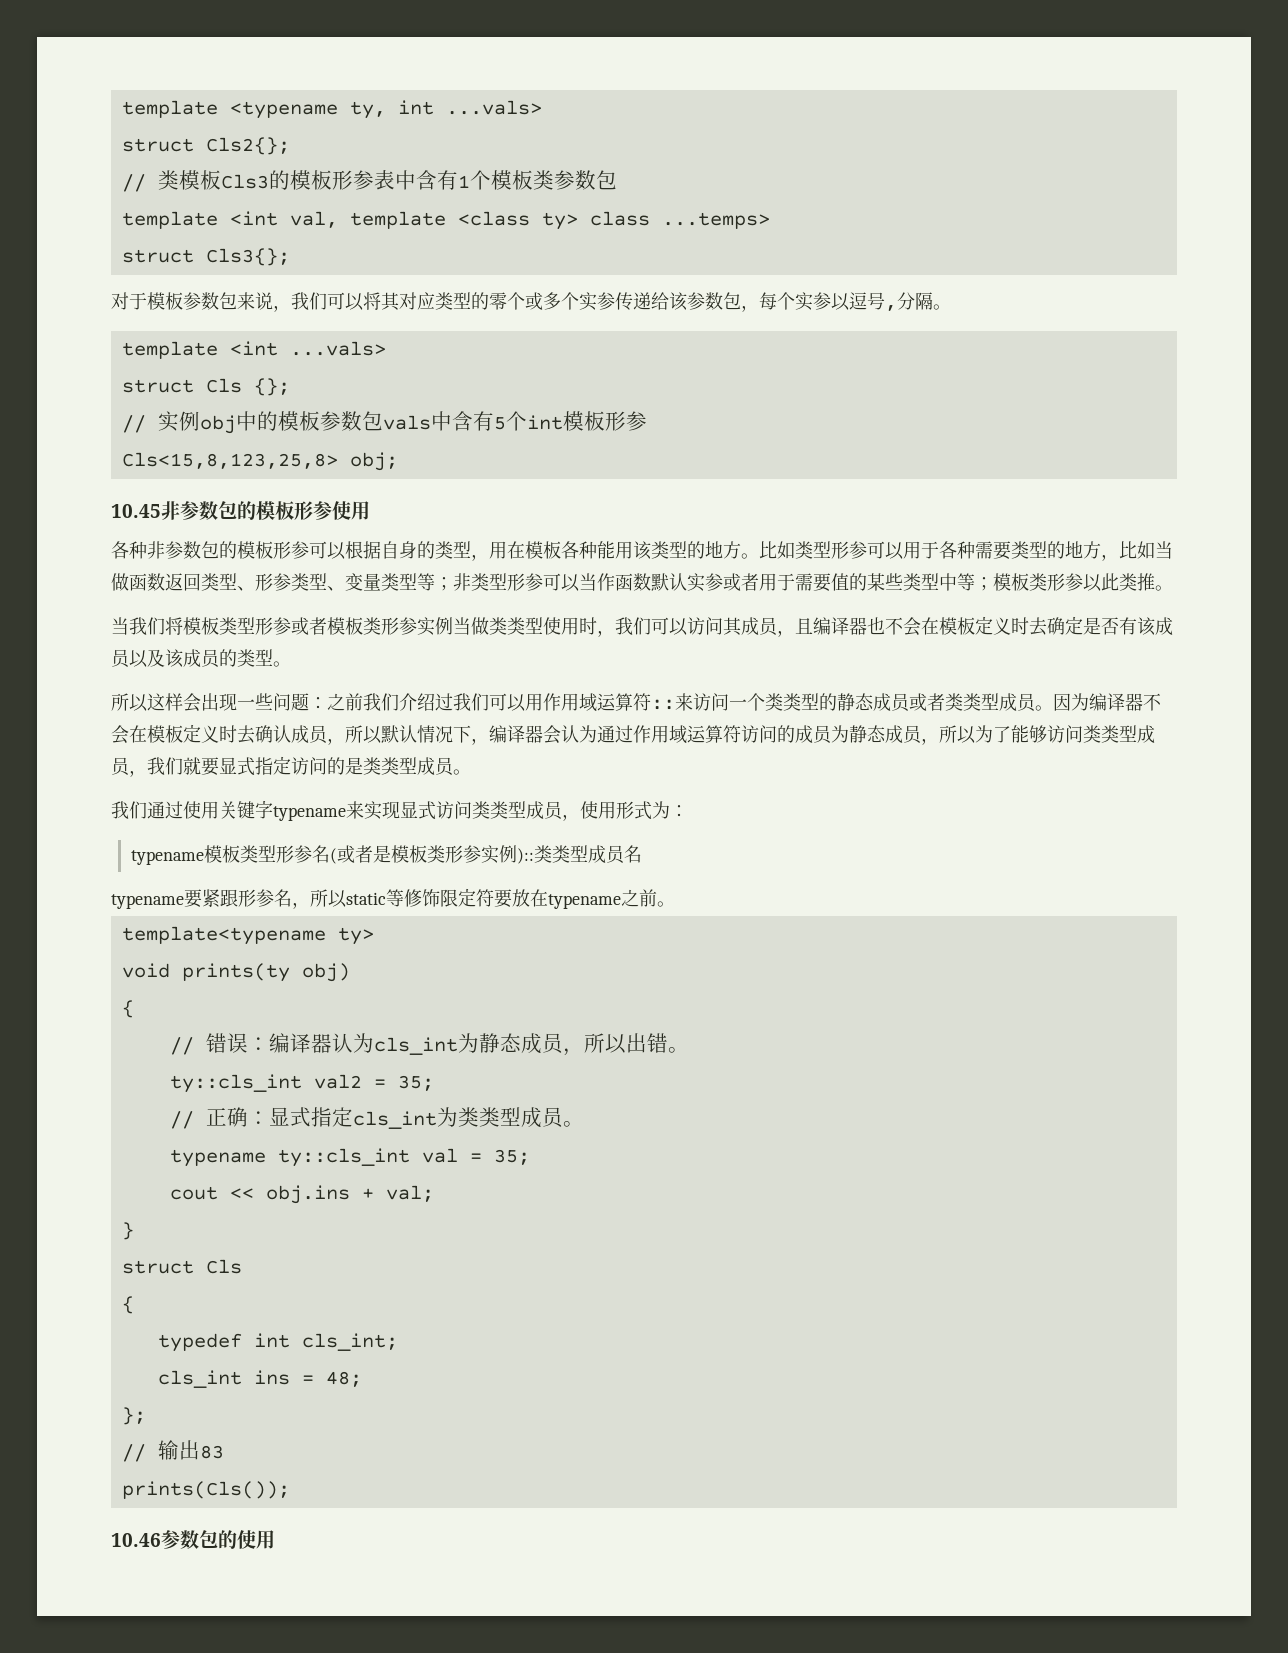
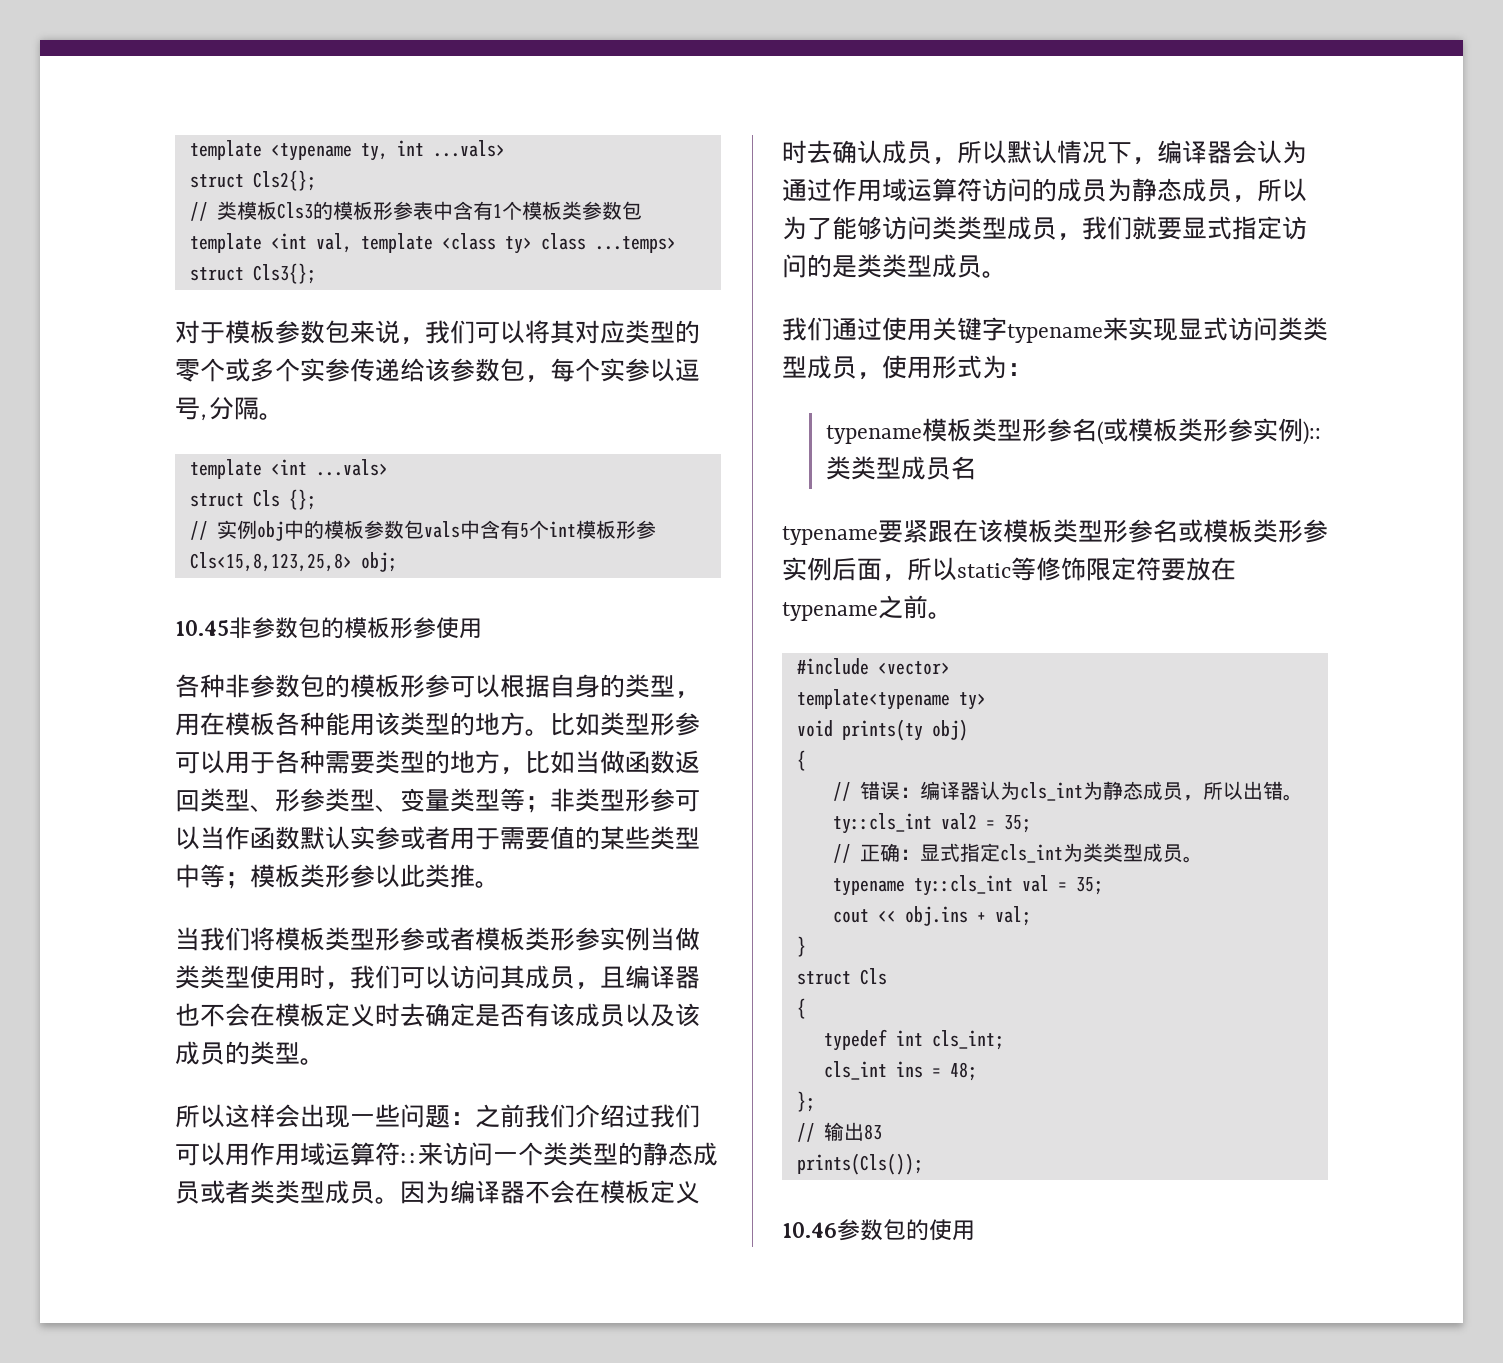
[354,845,391,863] 者是 -> (1128, 430) none
[238,889,292,907] 形参名 -> [953,519,1328,543] [782,557,882,581] 在该模板类型形参名或模板类形参实例后面
(675, 904) none -> [796,658,950,675] // #include <vector>

